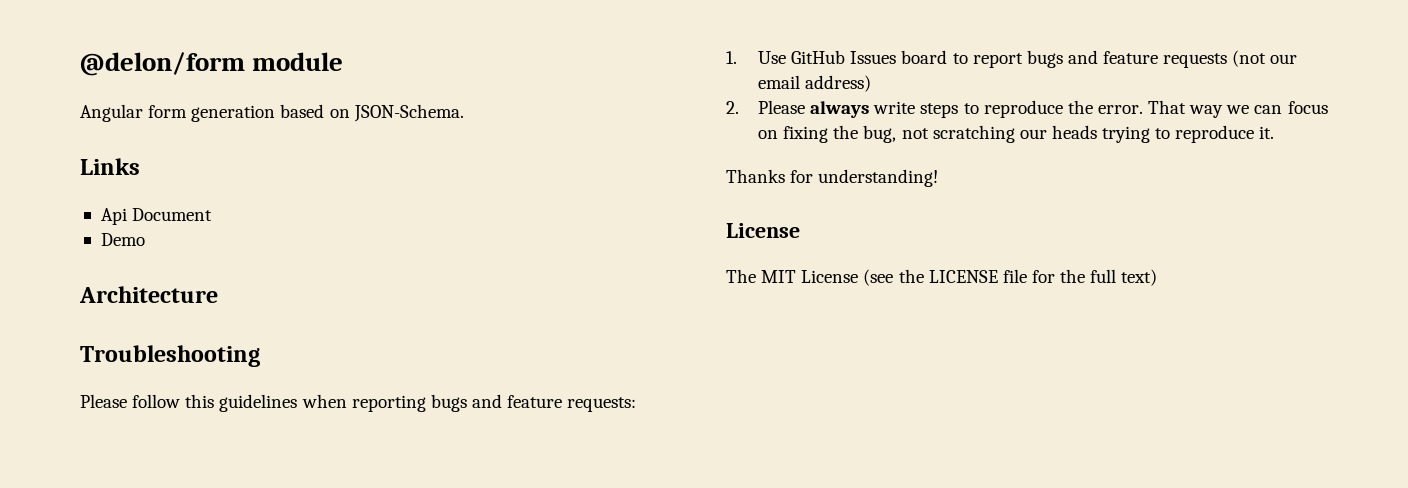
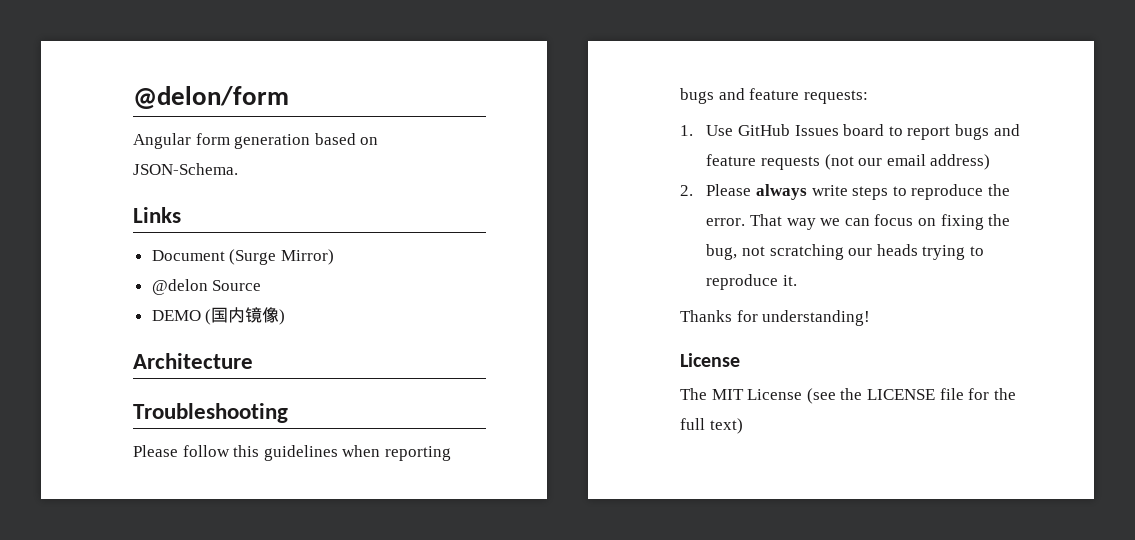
[252,52,344,71] module -> (289, 97) none
[100,208,127,225] Api -> (181, 215) none
[100,233,145,246] // Demo -> [229,249,334,265] [151,279,262,295] [151,307,286,325] (Surge Mirror) // @delon Source // DEMO (国内镜像)

